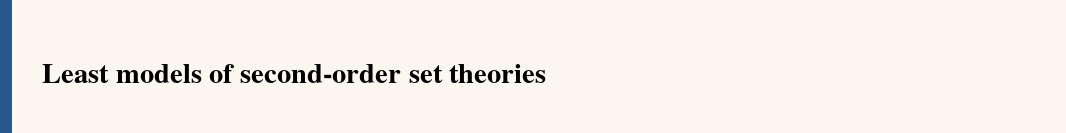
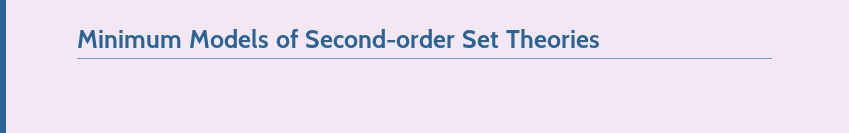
[42,64,547,83] Least models of second-order set theories -> [77,29,600,48] Minimum Models of Second-order Set Theories

